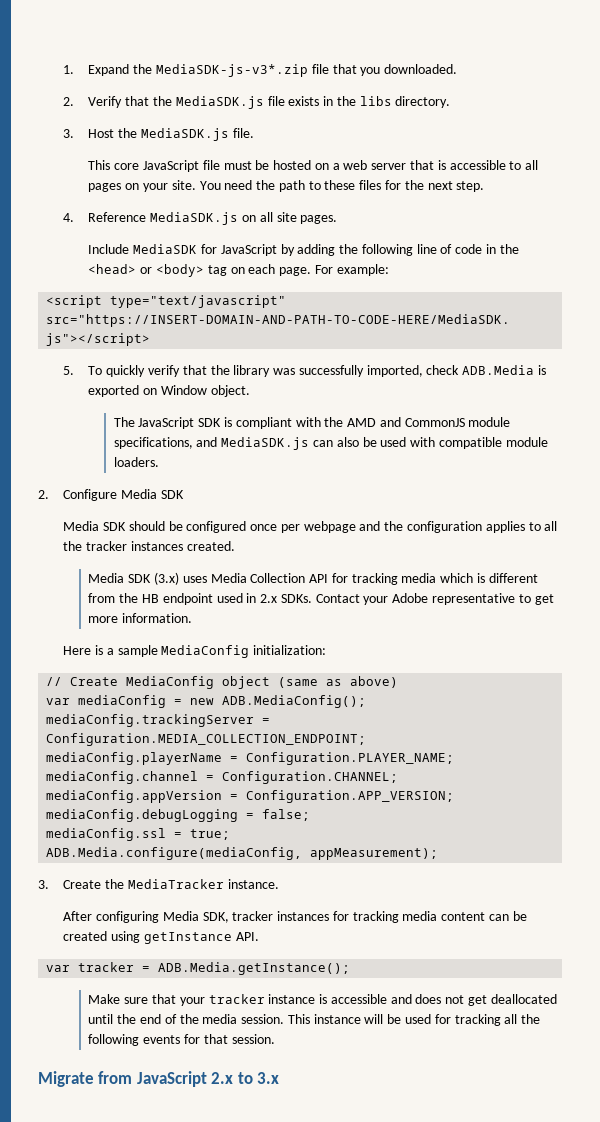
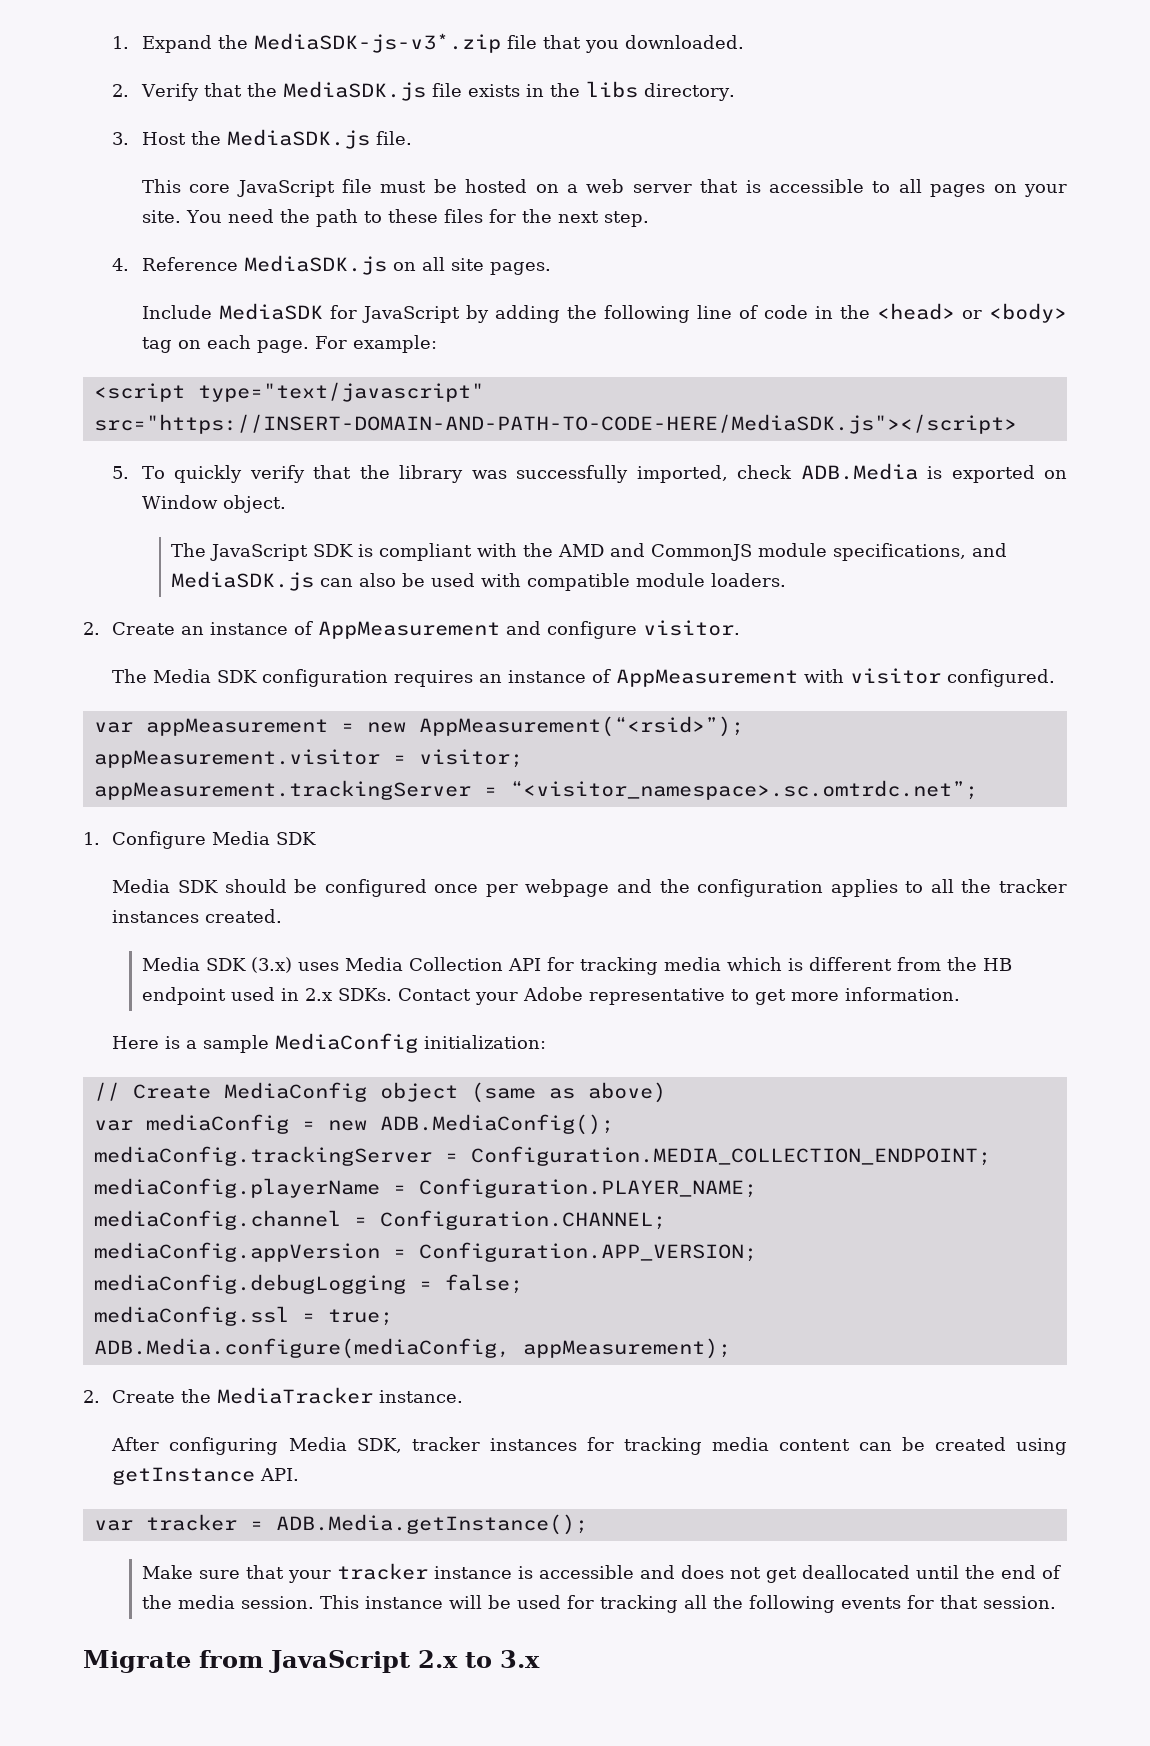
(49, 494) none -> [112,620,741,639] [112,668,1056,687] [93,716,744,737] [93,749,523,768] [93,780,978,800] [83,832,100,845] Create an instance of AppMeasurement and configure visitor. // The Media SDK configuration requires an instance of AppMeasurement with visitor configured. // var appMeasurement = new AppMeasurement(“<rsid>”); // appMeasurement.visitor = visitor; // appMeasurement.trackingServer = “<visitor_namespace>.sc.omtrdc.net”; // 1.
[38,880,49,889] 3. -> [83,1390,100,1403] 2.

